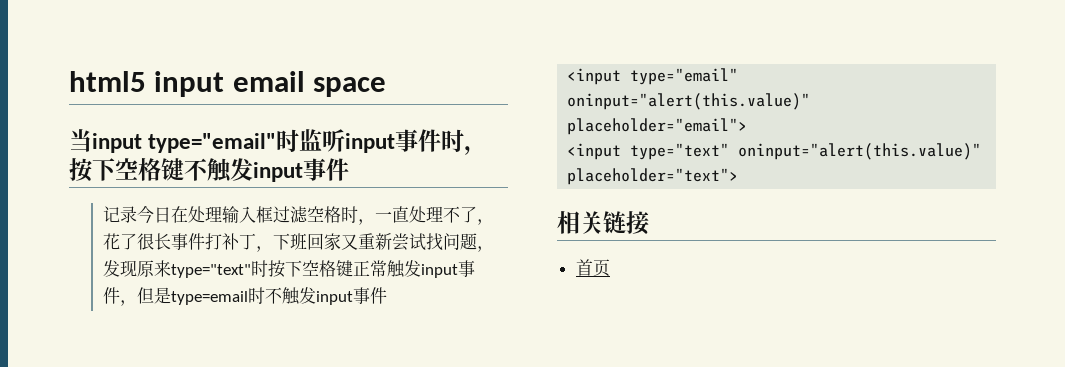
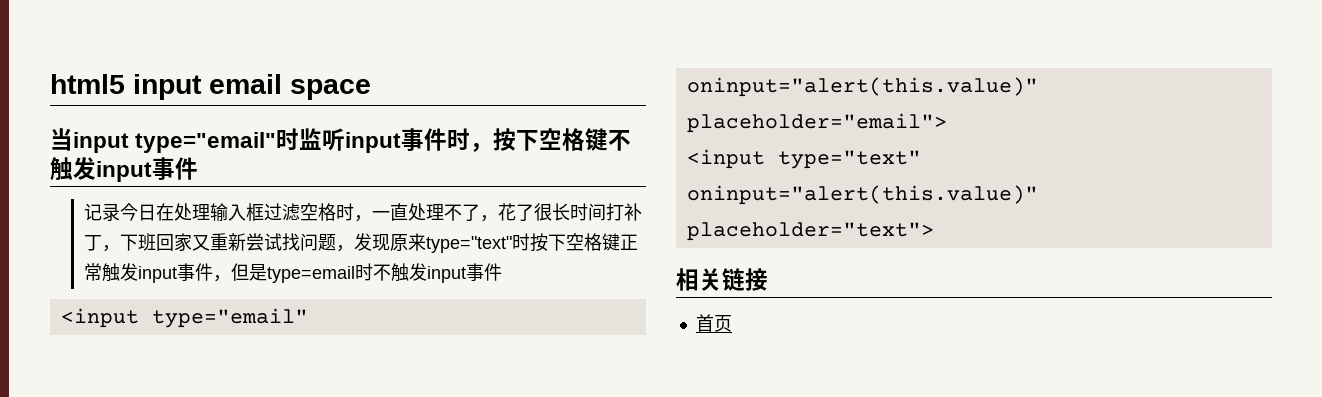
[170,233,205,250] 事件 -> [569,203,606,221] 时间

